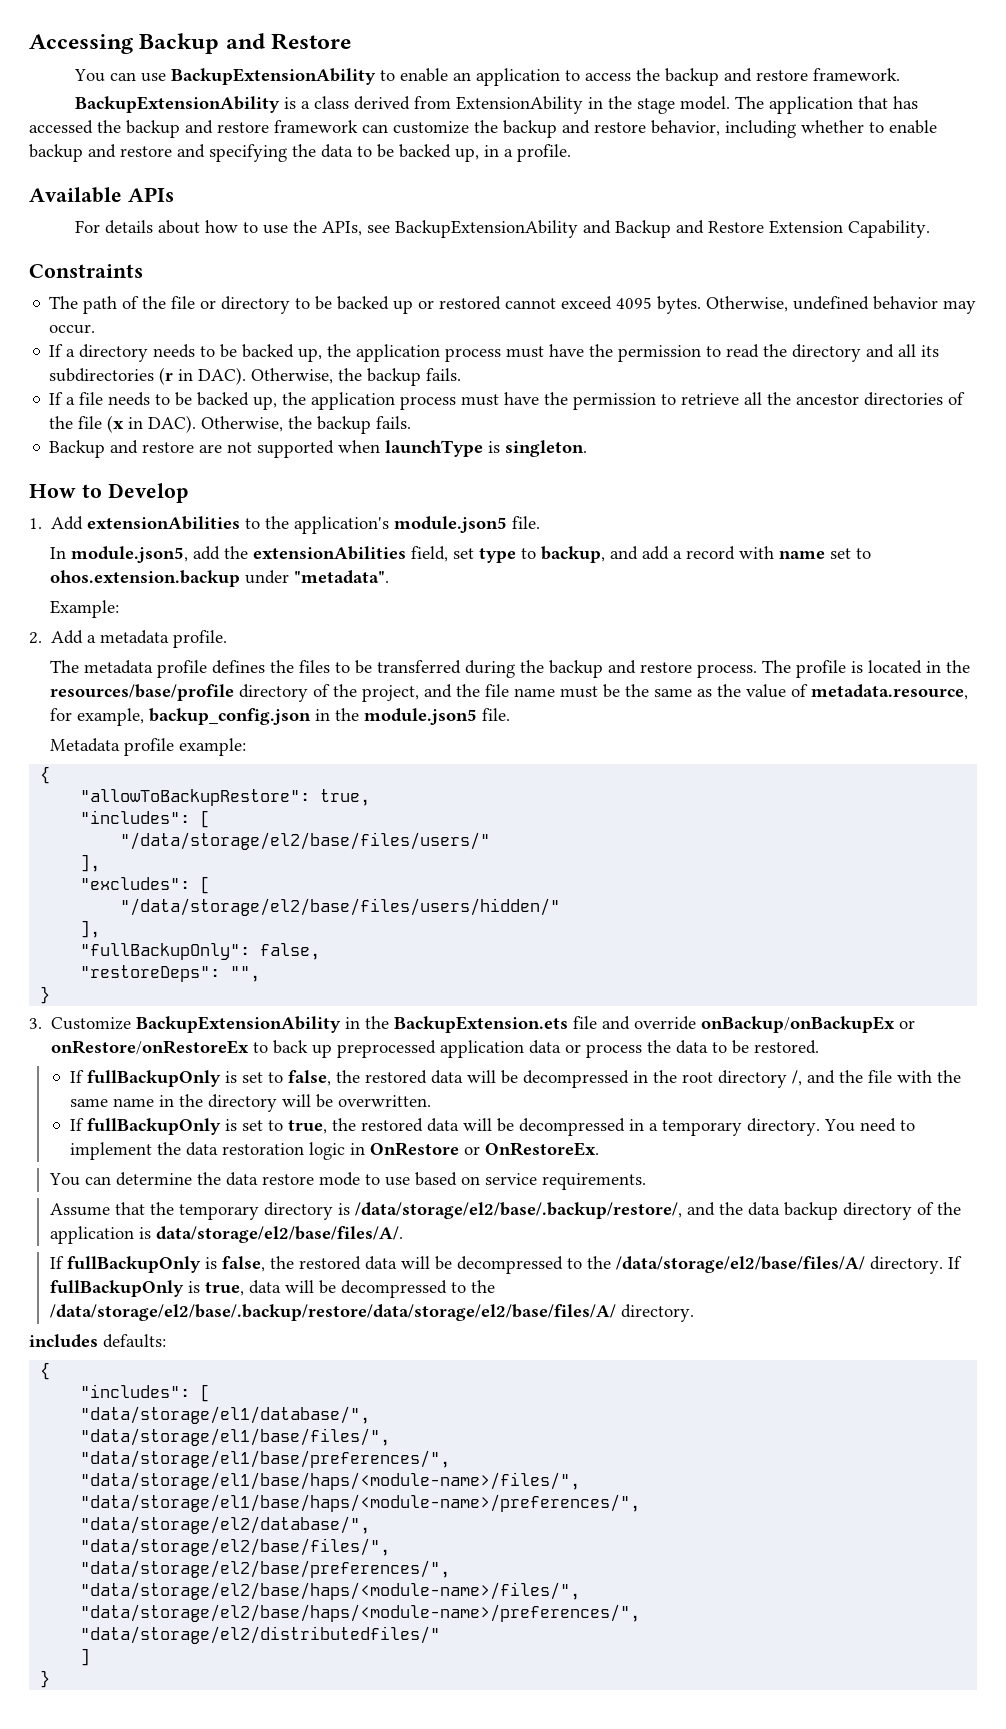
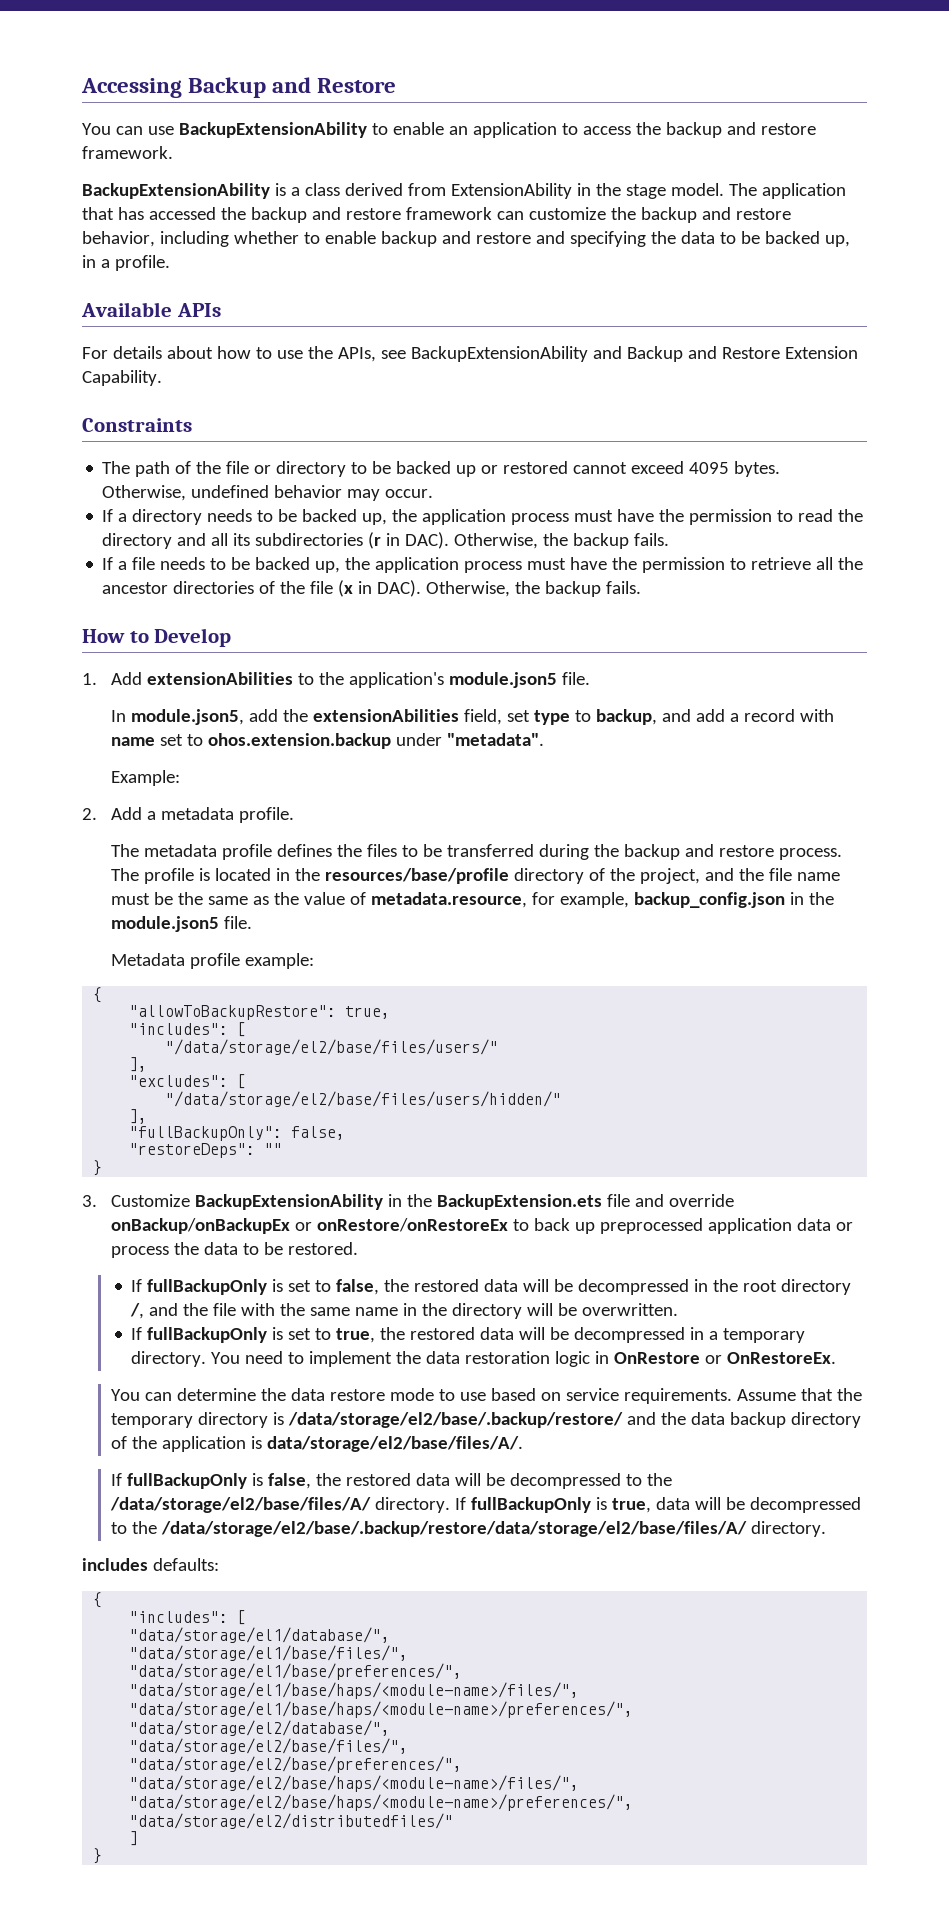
[49,440,588,458] // Backup and restore are not supported when launchType is singleton. -> (642, 587) none
[230,966,261,982] "", -> [264,1143,283,1155] ""
(646, 1181) // -> (733, 1396) none
[354,1202,682,1219] /data/storage/el2/base/.backup/restore/, -> [288,1412,624,1428] /data/storage/el2/base/.backup/restore/

